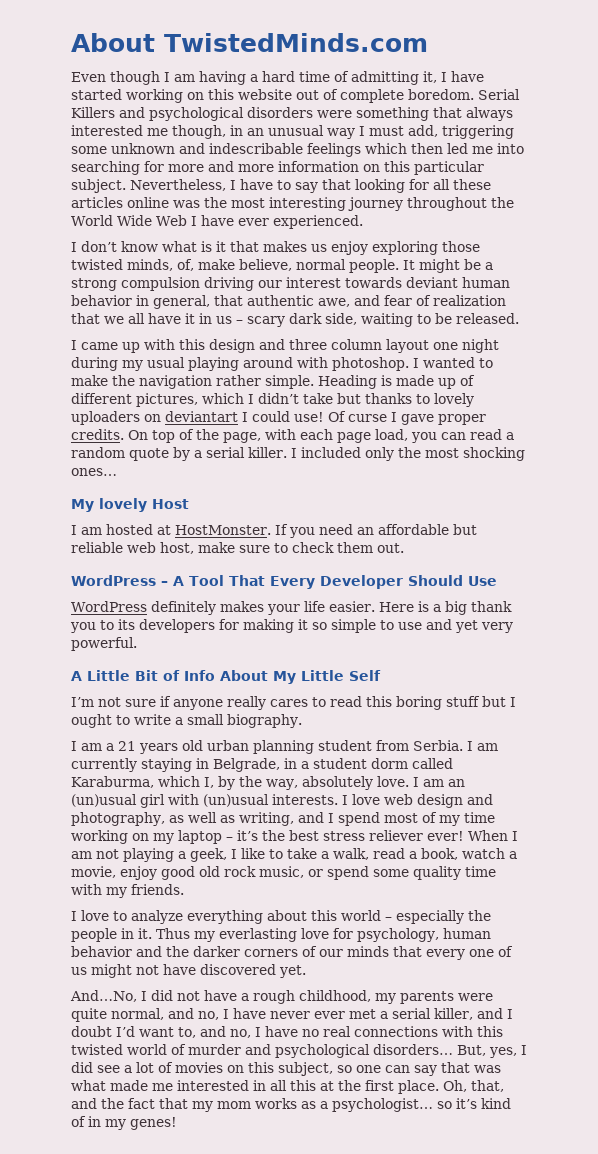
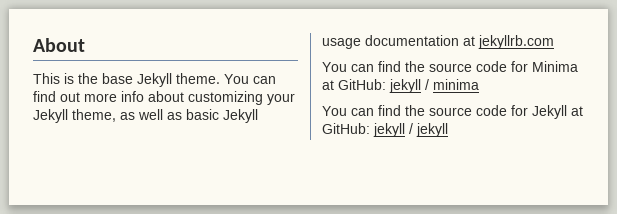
[71,33,428,52] [71,71,484,85] [71,89,520,103] [71,107,513,121] [71,125,514,139] [71,143,524,157] [71,161,484,175] [71,179,491,193] [71,197,514,211] [71,215,363,229] [71,241,480,255] [71,259,493,273] [71,277,510,291] [71,295,506,309] [71,313,519,327] [71,339,499,353] [71,357,493,371] [71,375,475,389] [71,393,474,407] [71,411,486,425] [71,429,514,443] [71,447,525,461] [71,468,117,476] [71,498,189,512] [71,524,477,538] [71,542,404,554] [71,575,497,589] [71,601,512,615] [70,619,513,633] [71,637,137,651] [71,670,381,684] [71,696,516,710] [71,714,302,728] [71,740,498,754] [71,758,453,772] [71,776,465,790] [71,794,493,808] [71,812,495,826] [71,830,518,844] [71,848,517,862] [71,866,496,880] [71,884,184,898] [71,910,491,924] [71,928,491,942] [71,946,513,960] [71,964,306,978] [70,990,493,1004] [71,1008,513,1022] [71,1026,503,1038] [71,1044,527,1058] [71,1062,501,1076] [71,1080,504,1094] [71,1098,511,1112] [71,1116,177,1130] About TwistedMinds.com // Even though I am having a hard time of admitting it, I have started working on this website out of complete boredom. Serial Killers and psychological disorders were something that always interested me though, in an unusual way I must add, triggering some unknown and indescribable feelings which then led me into searching for more and more information on this particular subject. Nevertheless, I have to say that looking for all these articles online was the most interesting journey throughout the World Wide Web I have ever experienced. // I don’t know what is it that makes us enjoy exploring those twisted minds, of, make believe, normal people. It might be a strong compulsion driving our interest towards deviant human behavior in general, that authentic awe, and fear of realization that we all have it in us – scary dark side, waiting to be released. // I came up with this design and three column layout one night during my usual playing around with photoshop. I wanted to make the navigation rather simple. Heading is made up of different pictures, which I didn’t take but thanks to lovely uploaders on deviantart I could use! Of curse I gave proper credits. On top of the page, with each page load, you can read a random quote by a serial killer. I included only the most shocking ones… // My lovely Host // I am hosted at HostMonster. If you need an affordable but reliable web host, make sure to check them out. // WordPress – A Tool That Every Developer Should Use // WordPress definitely makes your life easier. Here is a big thank you to its developers for making it so simple to use and yet very powerful. // A Little Bit of Info About My Little Self // I’m not sure if anyone really cares to read this boring stuff but I ought to write a small biography. // I am a 21 years old urban planning student from Serbia. I am currently staying in Belgrade, in a student dorm called Karaburma, which I, by the way, absolutely love. I am an (un)usual girl with (un)usual interests. I love web design and photography, as well as writing, and I spend most of my time working on my laptop – it’s the best stress reliever ever! When I am not playing a geek, I like to take a walk, read a book, watch a movie, enjoy good old rock music, or spend some quality time with my friends. // I love to analyze everything about this world – especially the people in it. Thus my everlasting love for psychology, human behavior and the darker corners of our minds that every one of us might not have discovered yet. // And…No, I did not have a rough childhood, my parents were quite normal, and no, I have never ever met a serial killer, and I doubt I’d want to, and no, I have no real connections with this twisted world of murder and psychological disorders… But, yes, I did see a lot of movies on this subject, so one can say that was what made me interested in all this at the first place. Oh, that, and the fact that my mom works as a psychologist… so it’s kind of in my genes! -> [33,38,85,52] [33,73,276,87] [33,91,295,105] [33,109,258,123] [322,35,554,49] [322,61,578,72] [322,79,479,93] [322,105,583,119] [322,123,448,137] About // This is the base Jekyll theme. You can find out more info about customizing your Jekyll theme, as well as basic Jekyll usage documentation at jekyllrb.com // You can find the source code for Minima at GitHub: jekyll / minima // You can find the source code for Jekyll at GitHub: jekyll / jekyll

